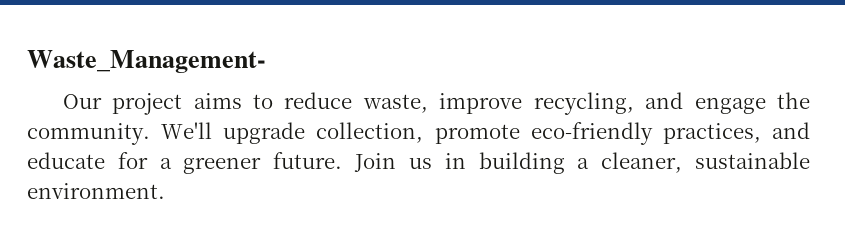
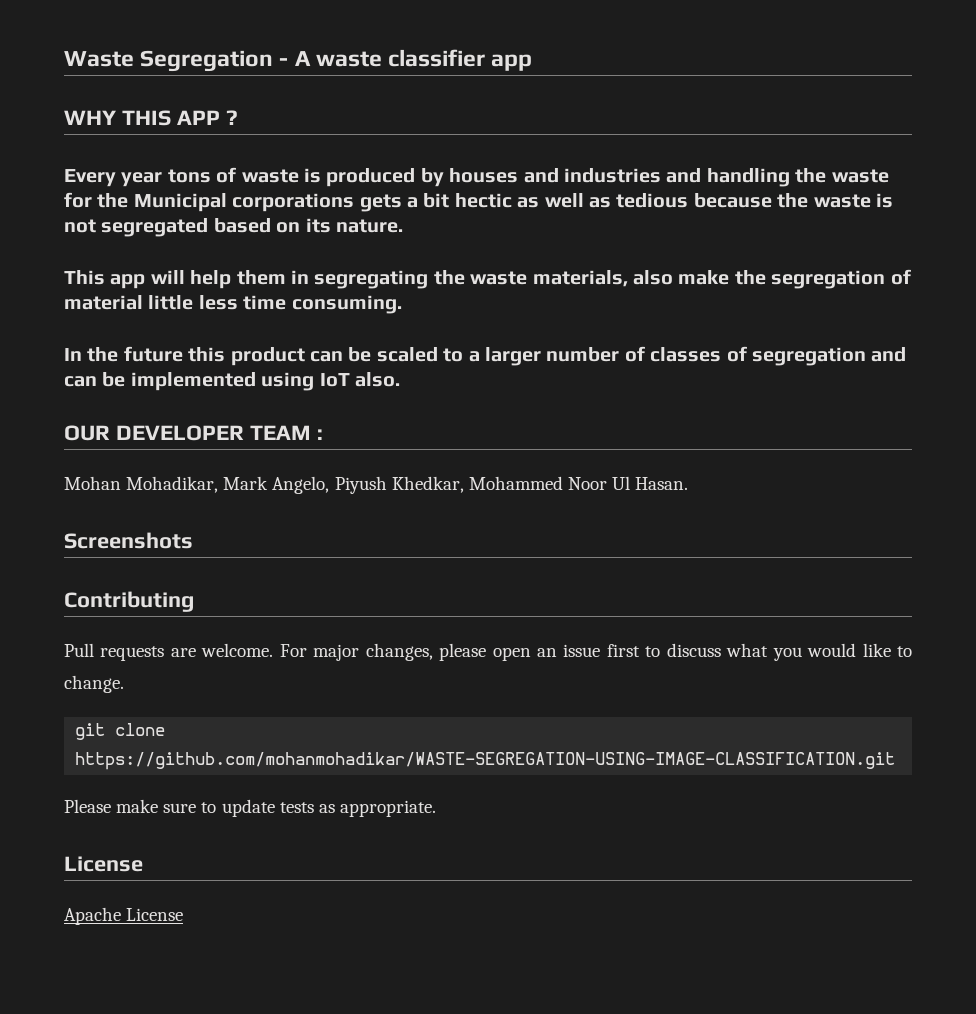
[27,50,266,73] [62,92,810,115] [27,122,810,145] [27,152,811,174] [27,183,165,199] Waste_Management- // Our project aims to reduce waste, improve recycling, and engage the community. We'll upgrade collection, promote eco-friendly practices, and educate for a greener future. Join us in building a cleaner, sustainable environment. -> [64,49,533,72] [64,110,238,126] [64,167,889,187] [64,192,893,212] [64,218,403,237] [64,269,911,289] [64,295,402,314] [64,346,907,366] [64,372,400,391] [64,425,323,441] [64,476,689,494] [64,532,193,549] [64,591,194,612] [64,643,913,661] [64,675,124,693] [75,723,166,740] [75,752,896,770] [64,799,436,817] [64,856,143,872] [64,907,184,925] Waste Segregation - A waste classifier app // WHY THIS APP ? // Every year tons of waste is produced by houses and industries and handling the waste for the Municipal corporations gets a bit hectic as well as tedious because the waste is not segregated based on its nature. // This app will help them in segregating the waste materials, also make the segregation of material little less time consuming. // In the future this product can be scaled to a larger number of classes of segregation and can be implemented using IoT also. // OUR DEVELOPER TEAM : // Mohan Mohadikar, Mark Angelo, Piyush Khedkar, Mohammed Noor Ul Hasan. // Screenshots // Contributing // Pull requests are welcome. For major changes, please open an issue first to discuss what you would like to change. // git clone https://github.com/mohanmohadikar/WASTE-SEGREGATION-USING-IMAGE-CLASSIFICATION.git // Please make sure to update tests as appropriate. // License // Apache License

